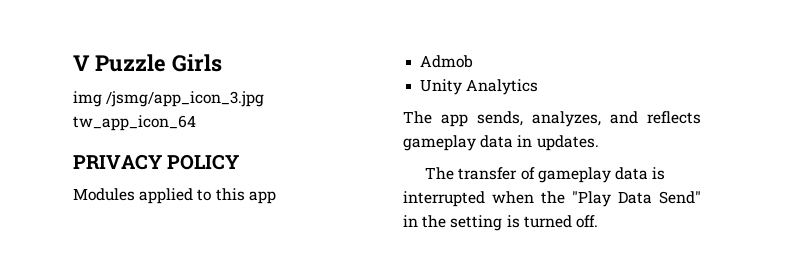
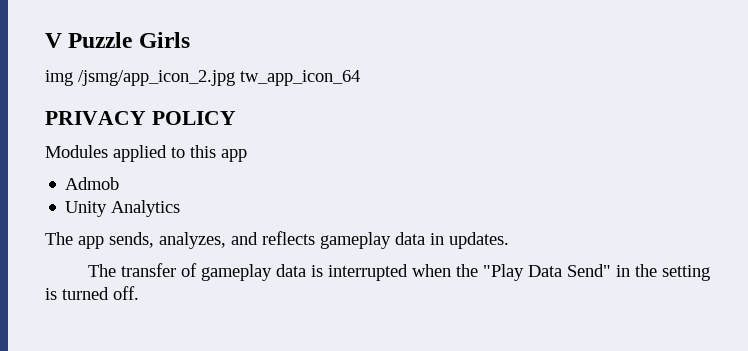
[106,91,265,107] /jsmg/app_icon_3.jpg -> [78,70,235,86] /jsmg/app_icon_2.jpg

